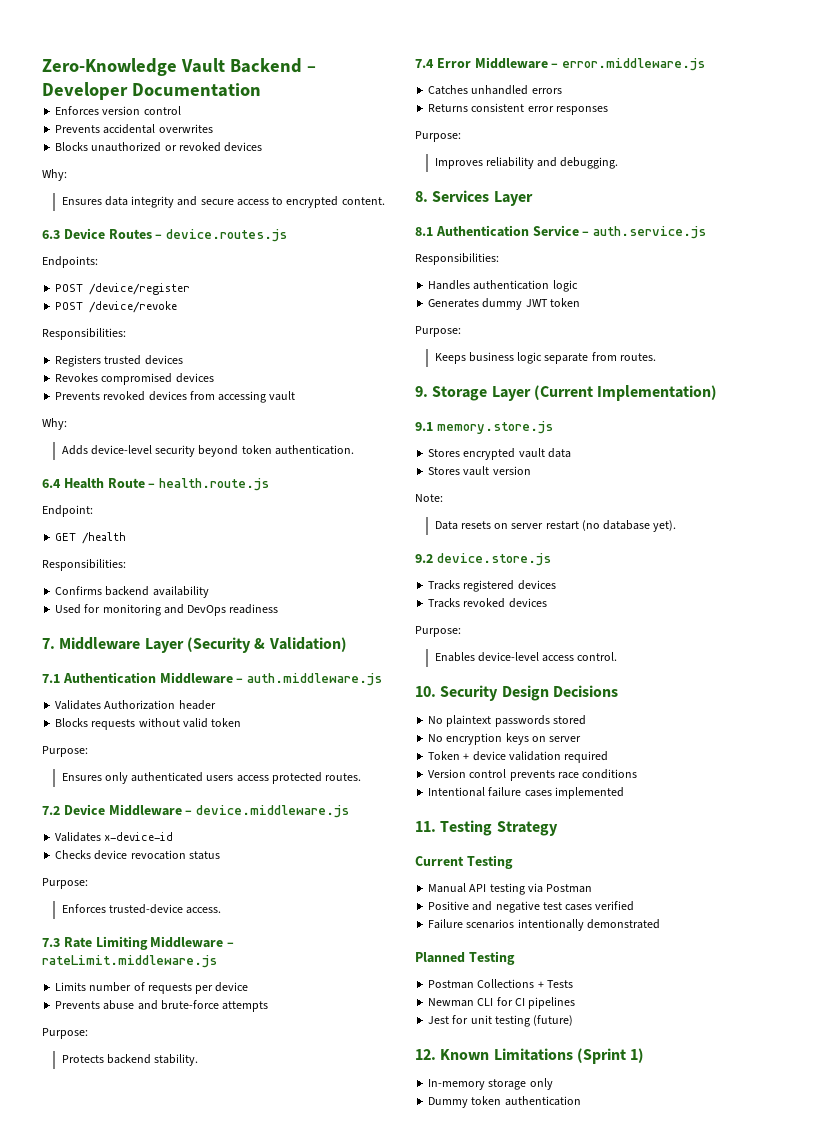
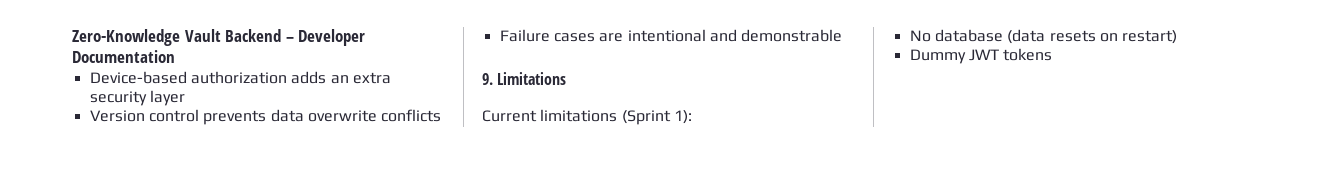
[55,106,181,115] [55,124,213,134] [55,142,263,152] [42,169,67,181] [61,196,385,208] [42,228,288,242] [42,256,98,268] [55,283,191,295] [55,301,178,313] [42,328,126,340] [55,355,183,367] [55,373,214,385] [55,391,296,403] [42,418,67,430] [61,445,354,457] [42,478,270,491] [42,505,93,517] [55,532,127,544] [42,559,126,571] [55,586,209,598] [55,604,279,616] [42,637,347,653] [42,672,383,686] [55,700,216,710] [55,718,242,730] [42,746,88,757] [61,772,362,784] [42,804,350,818] [55,832,174,842] [55,850,220,860] [42,878,88,889] [61,904,222,914] [42,936,235,950] [42,955,217,968] [55,982,249,994] [55,1000,269,1012] [42,1028,88,1039] [61,1054,199,1066] [415,57,706,71] [428,85,562,95] [428,103,608,115] [415,131,461,142] [434,157,619,169] [415,190,533,206] [415,225,707,239] [415,253,499,265] [428,280,578,292] [428,298,580,310] [415,326,461,337] [434,352,656,364] [415,385,718,401] [415,421,553,434] [428,448,571,460] [428,466,531,476] [415,494,443,502] [434,520,677,532] [415,553,551,566] [428,580,556,592] [428,598,547,608] [415,626,461,637] [434,652,618,662] [415,685,618,701] [428,715,586,727] [428,733,582,745] [428,751,609,763] [428,769,638,781] [428,787,624,799] [415,820,558,836] [415,855,513,869] [428,883,593,895] [428,901,635,913] [428,919,660,931] [415,951,515,965] [428,979,573,989] [428,997,576,1009] [428,1015,574,1027] [415,1048,645,1064] [428,1078,553,1090] Enforces version control // Prevents accidental overwrites // Blocks unauthorized or revoked devices // Why: // Ensures data integrity and secure access to encrypted content. // 6.3 Device Routes – device.routes.js // Endpoints: // POST /device/register // POST /device/revoke // Responsibilities: // Registers trusted devices // Revokes compromised devices // Prevents revoked devices from accessing vault // Why: // Adds device-level security beyond token authentication. // 6.4 Health Route – health.route.js // Endpoint: // GET /health // Responsibilities: // Confirms backend availability // Used for monitoring and DevOps readiness // 7. Middleware Layer (Security & Validation) // 7.1 Authentication Middleware – auth.middleware.js // Validates Authorization header // Blocks requests without valid token // Purpose: // Ensures only authenticated users access protected routes. // 7.2 Device Middleware – device.middleware.js // Validates x-device-id // Checks device revocation status // Purpose: // Enforces trusted-device access. // 7.3 Rate Limiting Middleware – rateLimit.middleware.js // Limits number of requests per device // Prevents abuse and brute-force attempts // Purpose: // Protects backend stability. // 7.4 Error Middleware – error.middleware.js // Catches unhandled errors // Returns consistent error responses // Purpose: // Improves reliability and debugging. // 8. Services Layer // 8.1 Authentication Service – auth.service.js // Responsibilities: // Handles authentication logic // Generates dummy JWT token // Purpose: // Keeps business logic separate from routes. // 9. Storage Layer (Current Implementation) // 9.1 memory.store.js // Stores encrypted vault data // Stores vault version // Note: // Data resets on server restart (no database yet). // 9.2 device.store.js // Tracks registered devices // Tracks revoked devices // Purpose: // Enables device-level access control. // 10. Security Design Decisions // No plaintext passwords stored // No encryption keys on server // Token + device validation required // Version control prevents race conditions // Intentional failure cases implemented // 11. Testing Strategy // Current Testing // Manual API testing via Postman // Positive and negative test cases verified // Failure scenarios intentionally demonstrated // Planned Testing // Postman Collections + Tests // Newman CLI for CI pipelines // Jest for unit testing (future) // 12. Known Limitations (Sprint 1) // In-memory storage only -> [89,71,391,84] [89,90,185,106] [89,109,442,125] [499,29,843,42] [482,72,567,85] [482,109,692,125] [909,29,1178,44] Device-based authorization adds an extra security layer // Version control prevents data overwrite conflicts // Failure cases are intentional and demonstrable // 9. Limitations // Current limitations (Sprint 1): // No database (data resets on restart)
[471,1096,581,1106] token authentication -> [968,48,1053,61] JWT tokens

